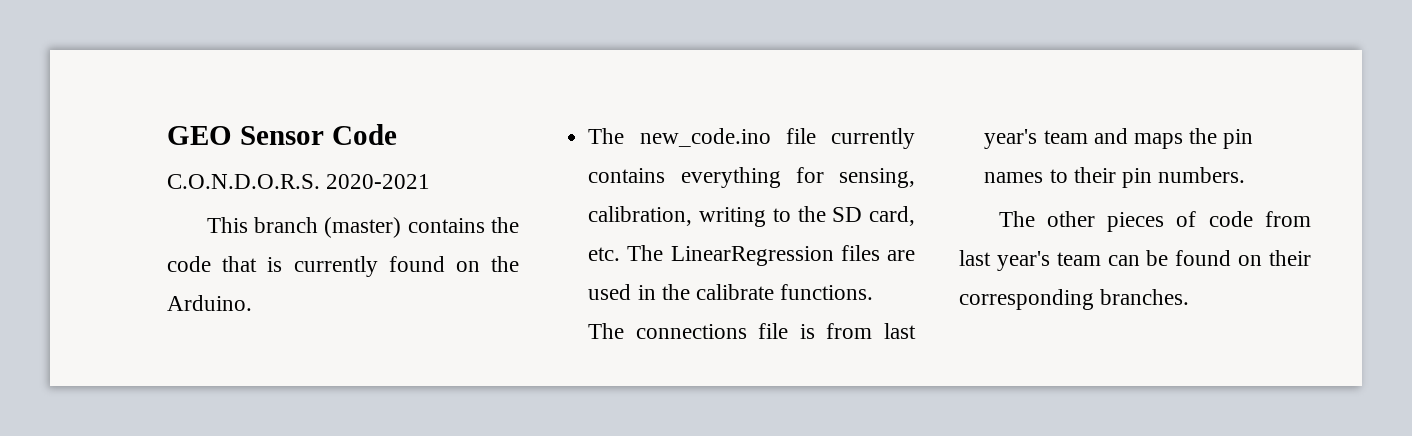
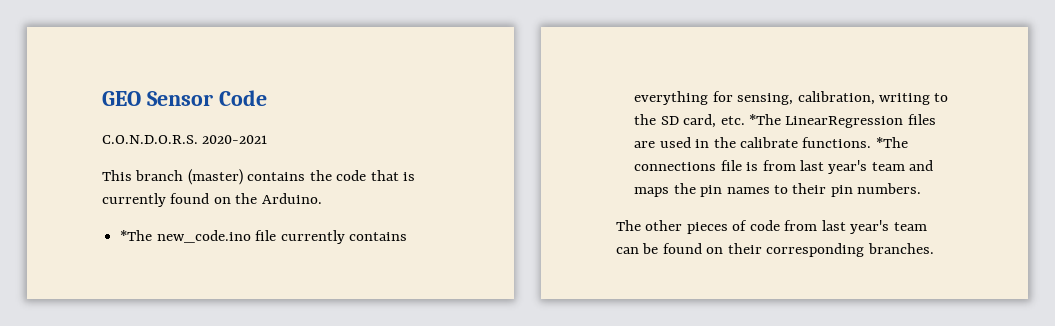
[588,128,625,144] The -> [120,230,153,241] *The
[627,245,664,261] The -> [748,114,781,125] *The
[588,323,625,339] The -> [875,137,908,148] *The

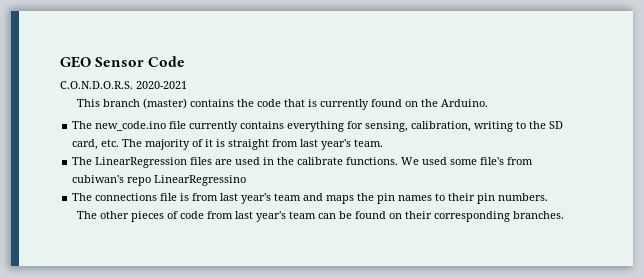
[120,230,153,241] *The -> [72,121,93,129] The
[748,114,781,125] *The -> [122,139,384,150] [72,157,93,165] The majority of it is straight from last year's team. // The
[875,137,908,148] *The -> [401,157,534,165] [72,175,247,186] [72,193,93,201] We used some file's from cubiwan's repo LinearRegressino // The

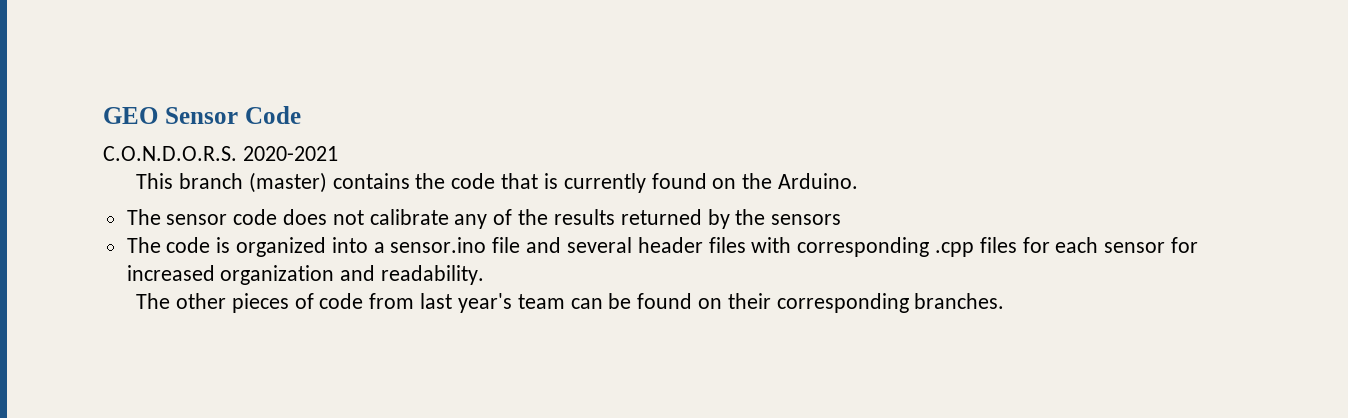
[95,121,564,132] [72,139,384,150] [72,157,534,168] [72,175,247,186] [72,193,549,204] new_code.ino file currently contains everything for sensing, calibration, writing to the SD card, etc. The majority of it is straight from last year's team. // The LinearRegression files are used in the calibrate functions. We used some file's from cubiwan's repo LinearRegressino // The connections file is from last year's team and maps the pin names to their pin numbers. -> [166,209,842,229] [126,237,1198,257] [126,265,485,285] sensor code does not calibrate any of the results returned by the sensors // The code is organized into a sensor.ino file and several header files with corresponding .cpp files for each sensor for increased organization and readability.

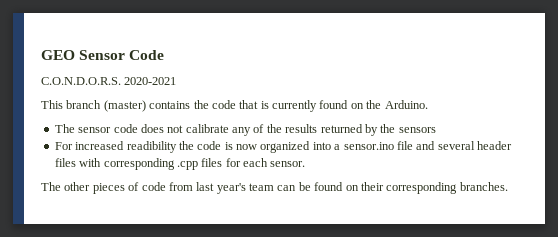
[126,237,161,253] The -> [54,141,194,153] For increased readibility the
(231, 245) none -> [236,144,257,150] now
[1104,237,1198,253] [126,265,485,285] sensor for increased organization and readability. -> [270,161,306,167] sensor.

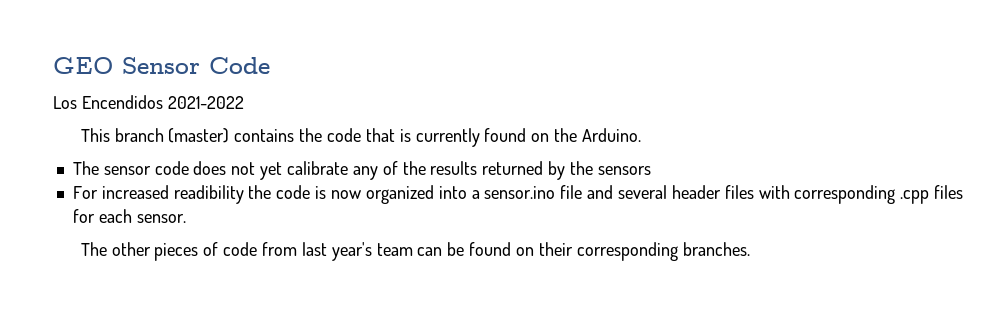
[41,77,177,85] C.O.N.D.O.R.S. 2020-2021 -> [53,95,244,109] Los Encendidos 2021-2022
(184, 129) none -> [260,162,283,180] yet

